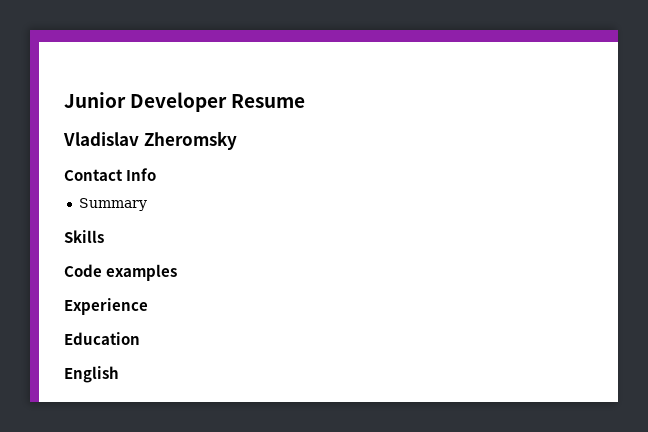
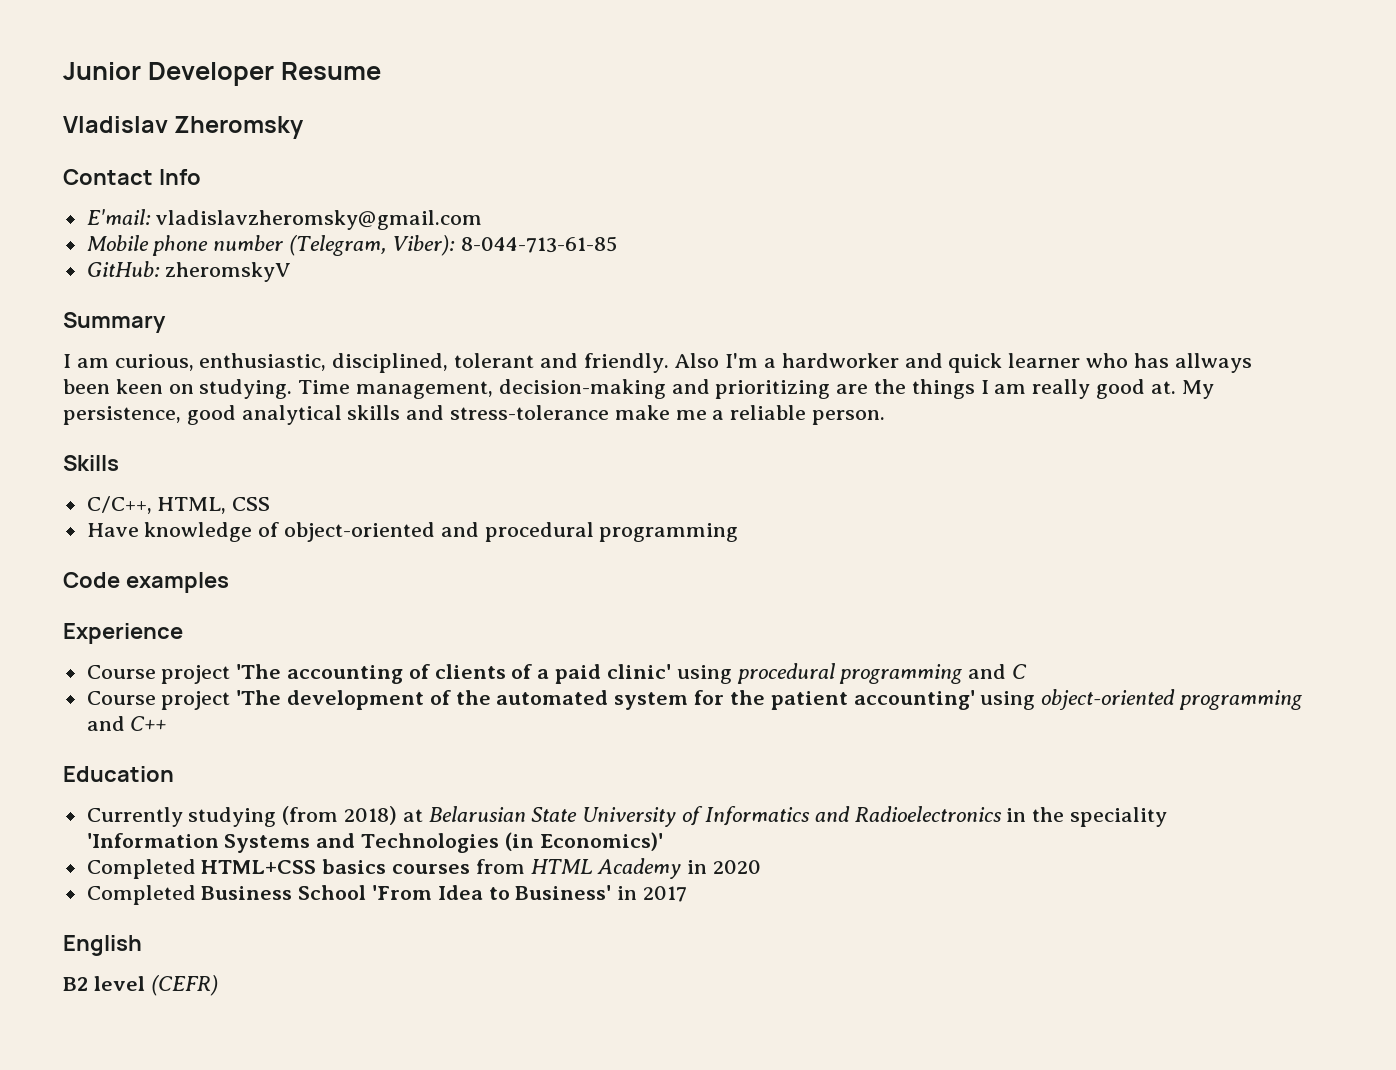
[78,198,147,211] [64,230,104,243] [64,264,178,281] [64,298,148,315] [64,332,140,345] [64,366,119,383] Summary // Skills // Code examples // Experience // Education // English -> [86,209,483,230] [86,235,617,256] [86,261,292,282] [63,312,166,333] [63,353,1252,373] [63,379,1214,399] [63,405,886,425] [63,455,119,471] [86,496,271,514] [86,522,739,542] [63,572,229,593] [63,623,183,644] [86,663,1027,684] [86,689,1302,710] [86,716,167,731] [63,766,174,782] [86,806,1167,827] [86,832,663,853] [86,858,762,879] [86,885,688,905] [63,935,142,956] [63,975,218,996] E'mail: vladislavzheromsky@gmail.com // Mobile phone number (Telegram, Viber): 8-044-713-61-85 // GitHub: zheromskyV // Summary // I am curious, enthusiastic, disciplined, tolerant and friendly. Also I'm a hardworker and quick learner who has allways been keen on studying. Time management, decision-making and prioritizing are the things I am really good at. My persistence, good analytical skills and stress-tolerance make me a reliable person. // Skills // C/C++, HTML, CSS // Have knowledge of object-oriented and procedural programming // Code examples // Experience // Course project 'The accounting of clients of a paid clinic' using procedural programming and C // Course project 'The development of the automated system for the patient accounting' using object-oriented programming and C++ // Education // Currently studying (from 2018) at Belarusian State University of Informatics and Radioelectronics in the speciality 'Information Systems and Technologies (in Economics)' // Completed HTML+CSS basics courses from HTML Academy in 2020 // Completed Business School 'From Idea to Business' in 2017 // English // B2 level (CEFR)

